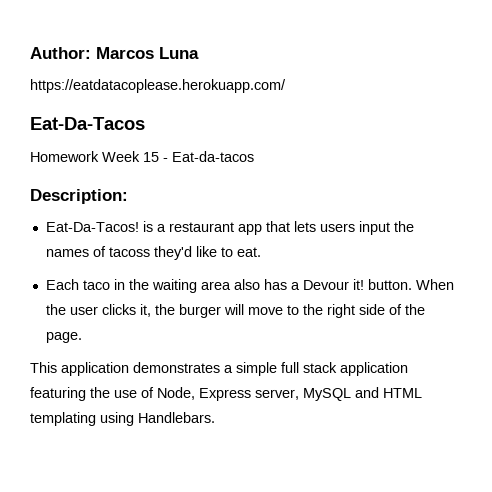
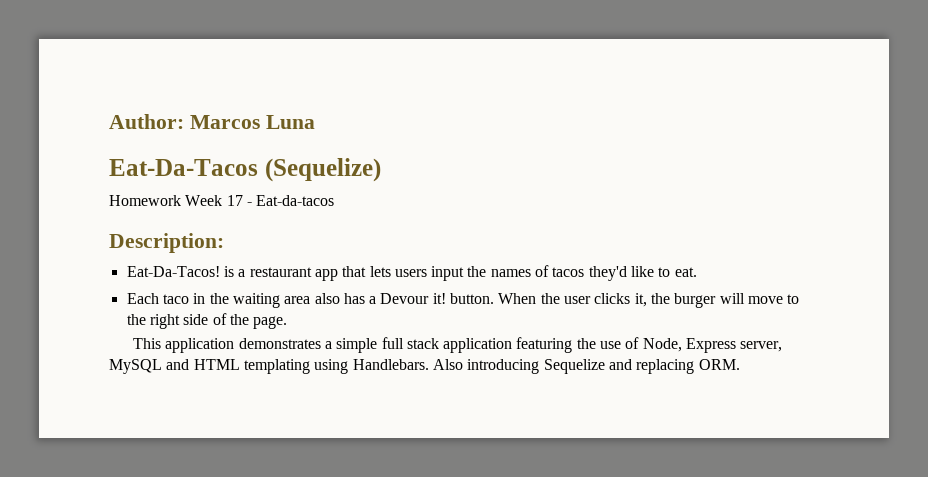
[30,79,286,93] // https://eatdatacoplease.herokuapp.com/ -> (315, 122) none
(145, 123) none -> [264,158,381,182] (Sequelize)
[143,152,159,162] 15 -> [226,195,243,206] 17
[108,247,150,257] tacoss -> [552,267,585,277] tacos
(215, 417) none -> [432,359,740,374] Also introducing Sequelize and replacing ORM.

